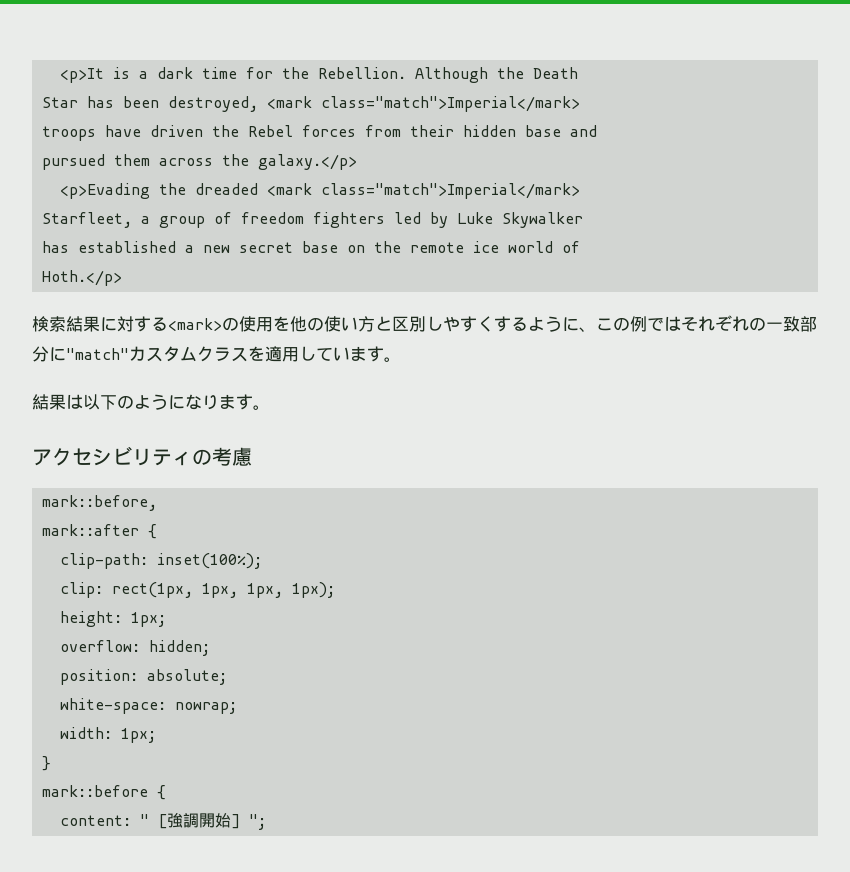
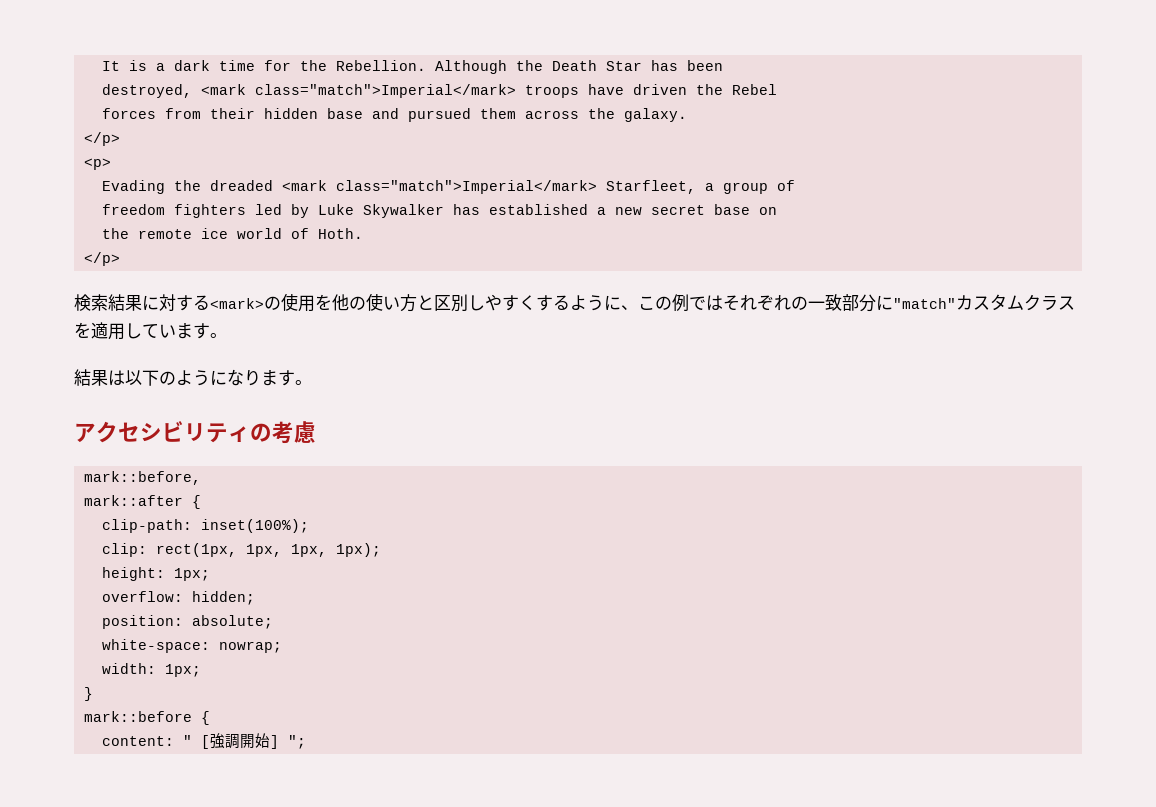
[60,68,105,83] <p>It -> [102,61,121,71] It
(579, 73) // -> (598, 65) none
(160, 102) none -> (724, 65) //
(581, 104) // -> (517, 91) none
(294, 131) none -> (778, 89) //
(598, 131) // -> (400, 113) none
[258,154,358,170] [60,183,151,199] galaxy.</p> // <p>Evading -> [624,108,688,122] [84,132,121,146] [84,158,112,170] [102,180,166,194] galaxy. // </p> // <p> // Evading
(581, 191) // -> (598, 187) none
(233, 218) none -> (796, 185) //
(584, 220) // -> (445, 211) none
(366, 249) none -> (778, 211) //
[42,270,123,286] // Hoth.</p> -> [318,228,364,239] [84,252,121,266] Hoth. // </p>

